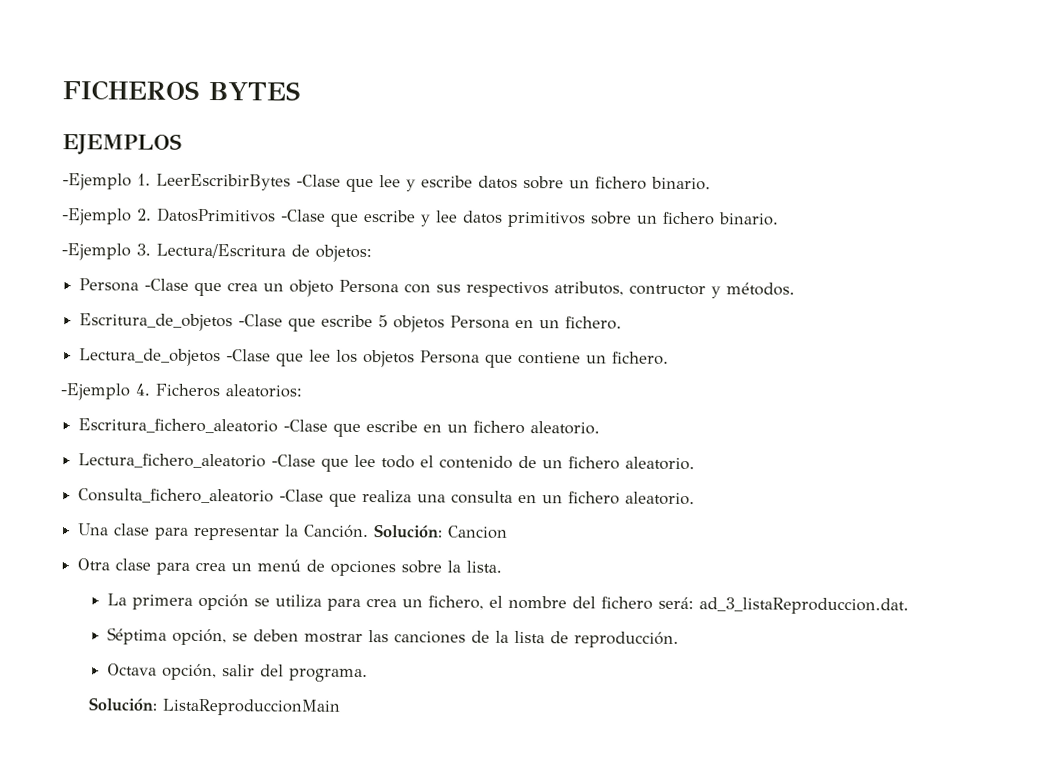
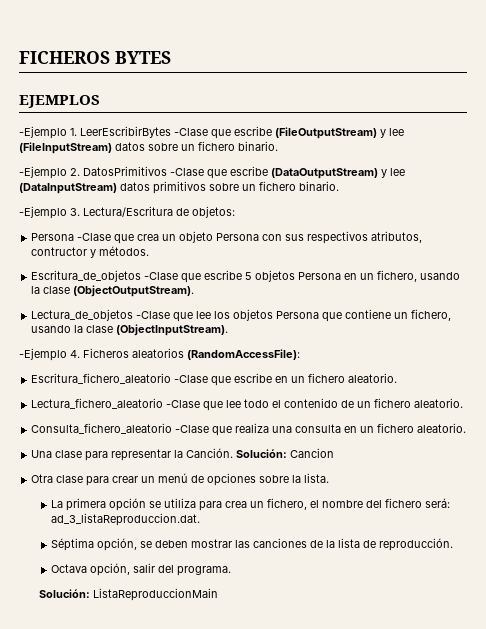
[379,175,473,192] lee y escribe -> [234,126,404,139] [19,142,112,154] escribe (FileOutputStream) y lee (FileInputStream)
[420,210,458,227] y lee -> [271,168,405,179] [19,183,117,194] (DataOutputStream) y lee (DataInputStream)
[565,316,623,330] fichero. -> [377,270,461,282] [31,285,195,297] fichero, usando la clase (ObjectOutputStream).
[612,351,670,365] fichero. -> [411,309,452,321] [31,324,229,336] fichero, usando la clase (ObjectInputStream).
[225,384,302,398] aleatorios: -> [132,348,300,360] aleatorios (RandomAccessFile):
[195,561,227,572] crea -> [112,476,139,483] crear

